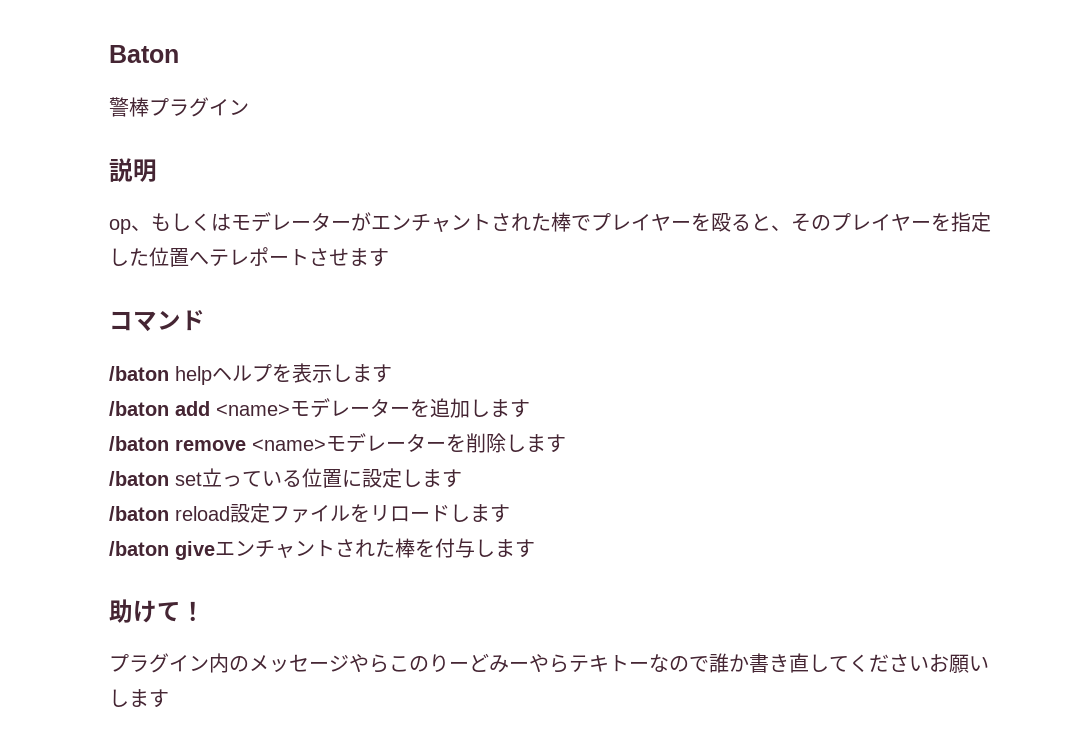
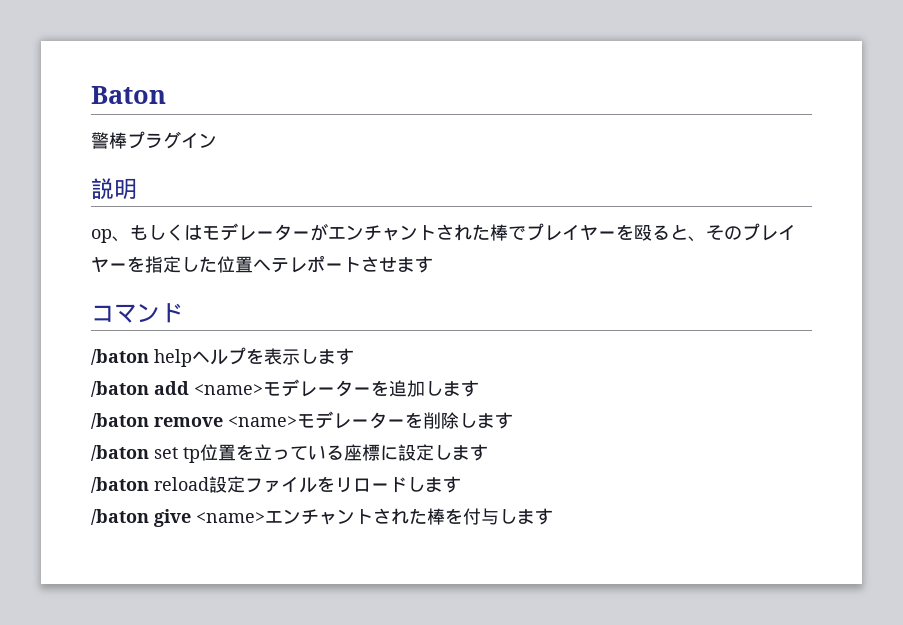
(202, 479) none -> [183,444,254,463] tp位置を
[302,468,342,488] 位置 -> [344,444,380,461] 座標
(215, 550) none -> [196,512,265,523] <name>
[109,599,205,623] [109,653,989,673] [109,689,169,708] // 助けて！ // プラグイン内のメッセージやらこのりーどみーやらテキトーなので誰か書き直してくださいお願いします -> (553, 516) none

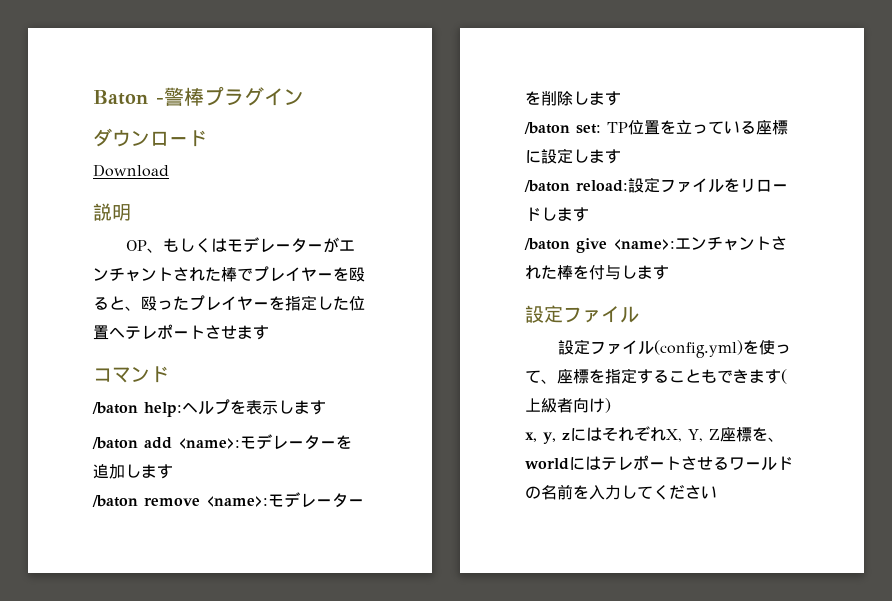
(166, 95) // -> [156,98,164,104] -
(217, 140) none -> [93,128,207,147] [93,164,169,177] // ダウンロード // Download
[91,229,112,243] op -> [125,240,147,251] OP
[706,225,742,240] その -> [141,296,189,311] 殴った
[154,349,192,367] help -> [144,402,182,417] help:
[194,384,263,395] <name> -> [178,438,240,449] <name>:
[228,416,297,427] <name> -> [206,496,268,507] <name>:
[154,447,200,463] set tp -> [576,122,628,134] set: TP
[154,477,209,491] reload -> [576,180,628,192] reload:
[196,512,265,523] <name> -> [613,239,675,250] <name>:
(553, 516) none -> [525,305,639,323] [557,339,791,358] [525,368,787,384] [525,398,611,413] [525,426,784,444] [525,455,793,471] [525,484,717,500] // 設定ファイル // 設定ファイル(config.yml)を使って、座標を指定することもできます(上級者向け) // x, y, zにはそれぞれX, Y, Z座標を、worldにはテレポートさせるワールドの名前を入力してください

